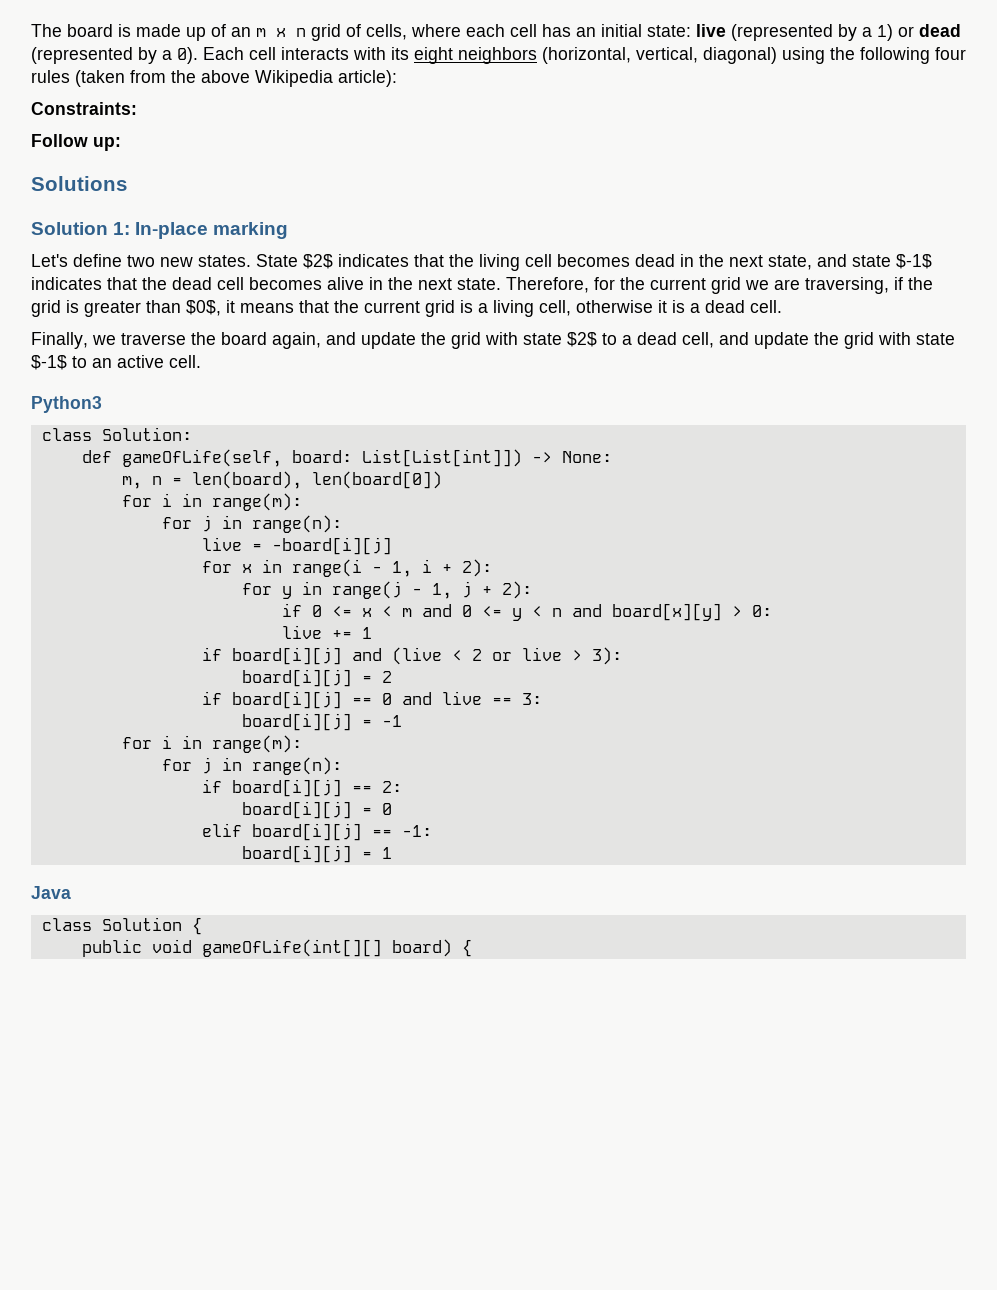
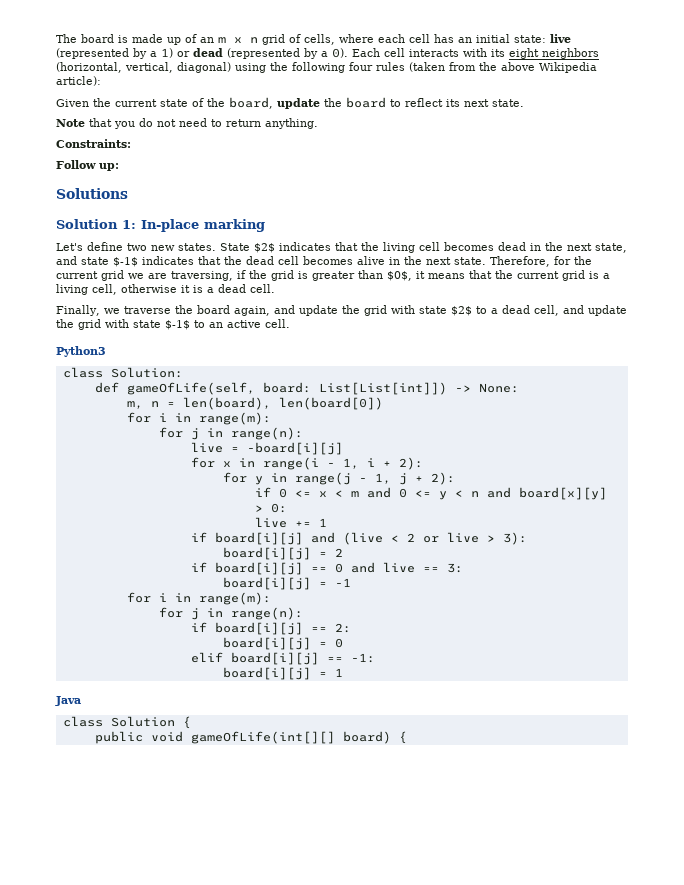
(397, 78) none -> [56,97,524,109] [56,118,318,129] // Given the current state of the board, update the board to reflect its next state. // Note that you do not need to return anything.

